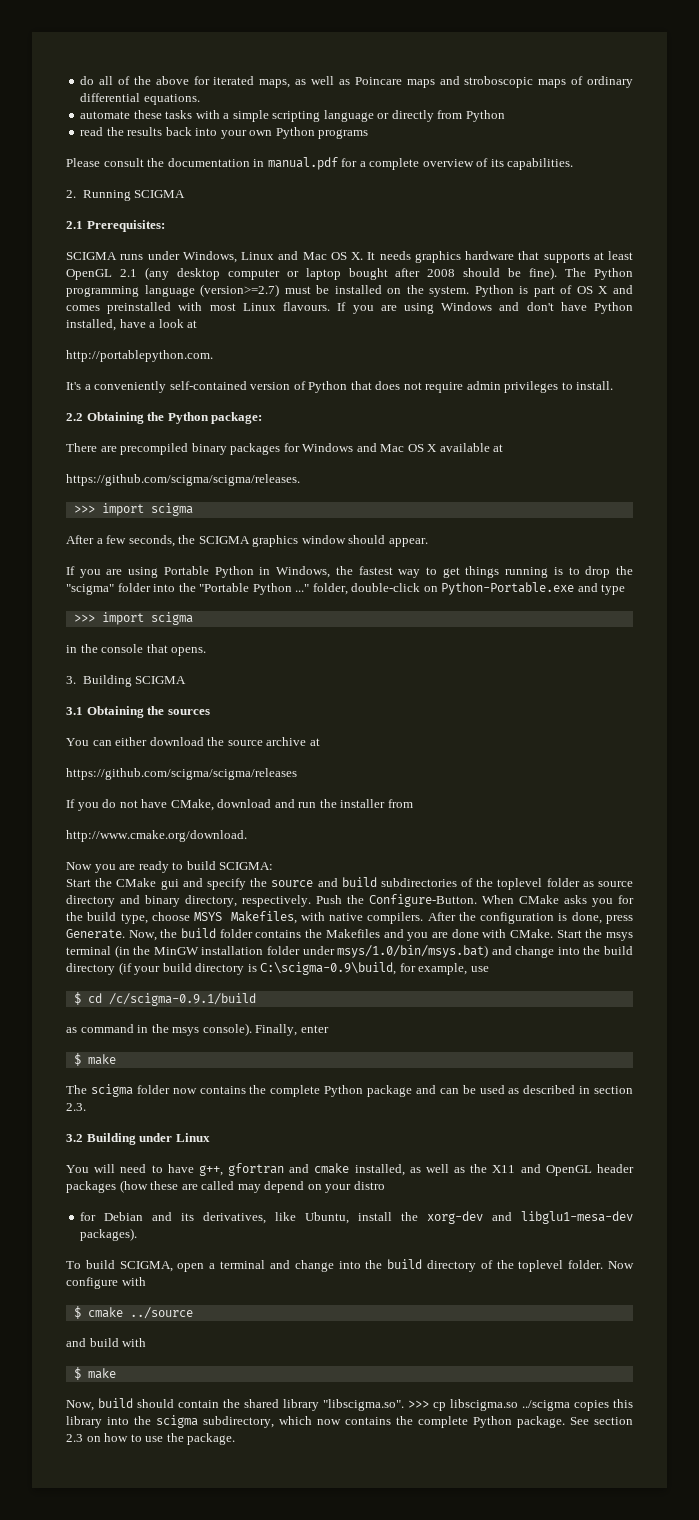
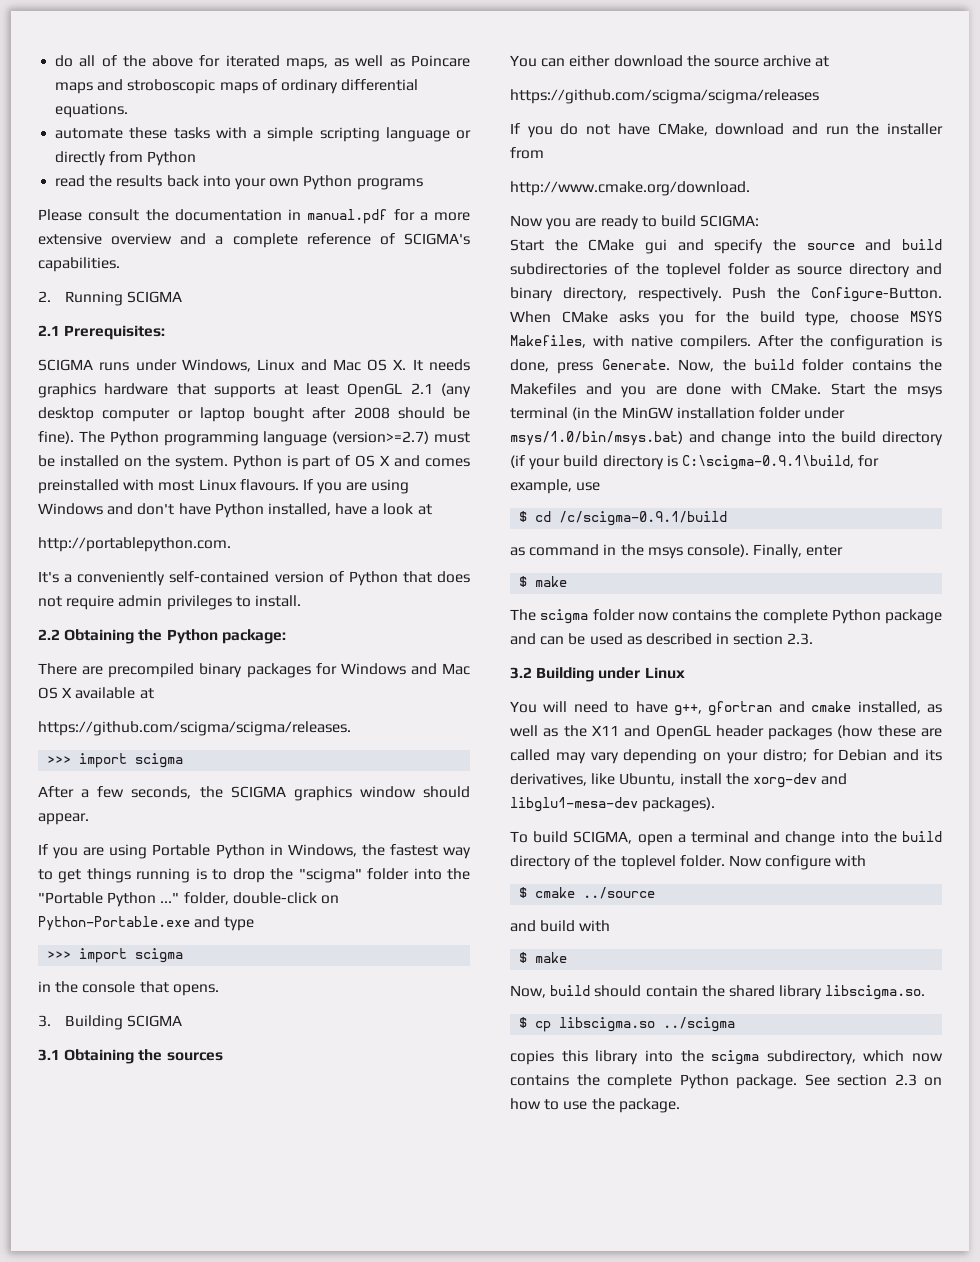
[369,158,504,170] complete overview of its -> [434,212,470,221] [38,233,471,248] more extensive overview and a complete reference of SCIGMA's
[260,962,397,975] C:\scigma-0.9\build, -> [681,455,854,470] C:\scigma-0.9.1\build,
[264,1181,305,1193] depend -> [590,749,698,764] vary depending
[353,1181,385,1190] distro // -> [762,749,807,762] distro;
[323,1399,429,1411] "libscigma.so". >>> -> [825,985,926,1000] [519,1017,528,1028] libscigma.so. // $
(570, 1405) none -> (736, 1024) //

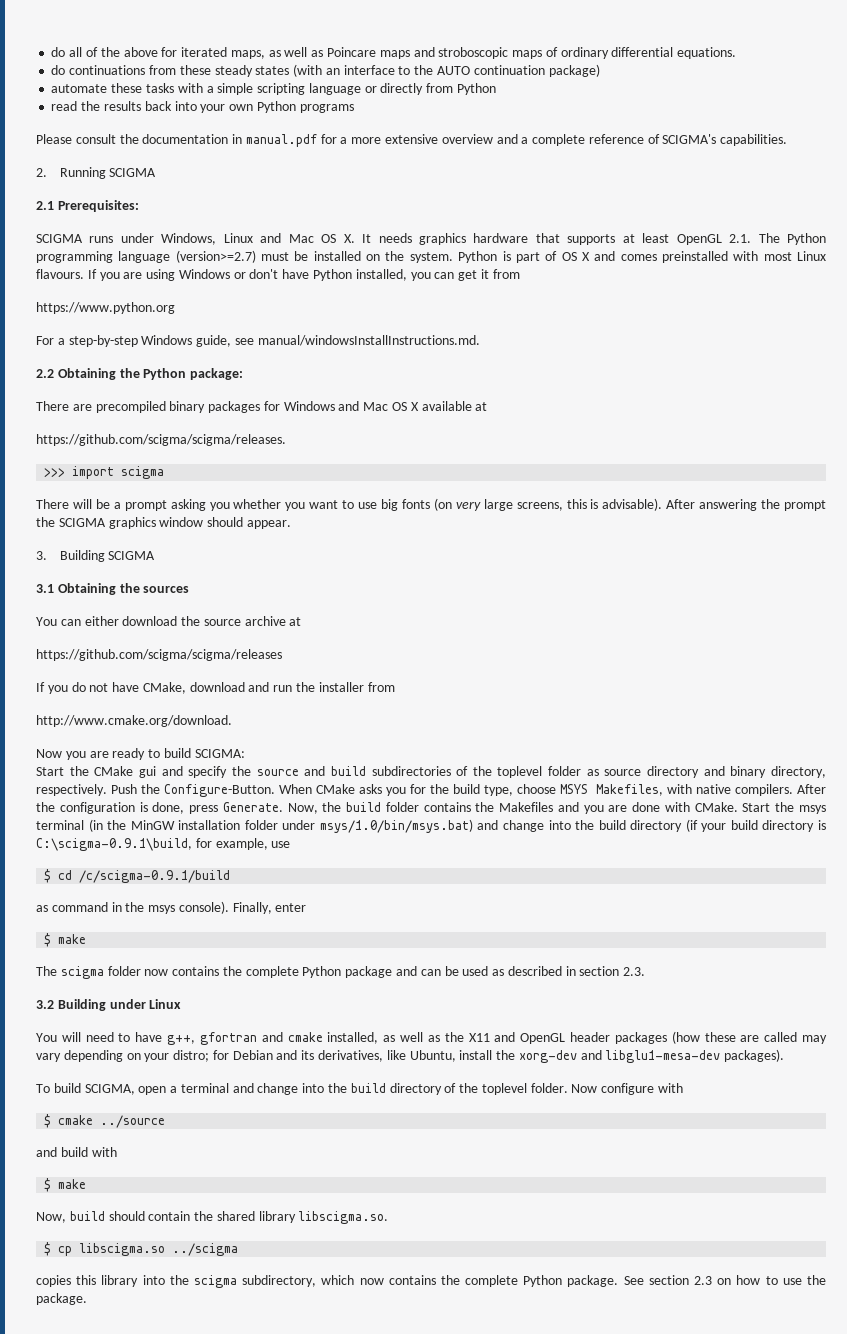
(129, 110) none -> [51,64,600,77] // do continuations from these steady states (with an interface to the AUTO continuation package)
[410,383,471,398] [38,407,470,422] [38,431,74,444] 2.1 (any desktop computer or laptop bought after 2008 should be fine). -> [729,234,752,243] 2.1.
[107,503,134,515] and -> [233,272,246,279] or
[335,503,432,515] [38,537,231,552] [38,571,470,586] [38,595,301,610] have a look at // http://portablepython.com. // It's a conveniently self-contained version of Python that does not require admin privileges to install. -> [410,269,520,281] [36,302,175,314] [36,335,480,347] you can get it from // https://www.python.org // For a step-by-step Windows guide, see manual/windowsInstallInstructions.md.
[38,786,192,799] After a few seconds, -> [36,498,826,511] There will be a prompt asking you whether you want to use big fonts (on very large screens, this is advisable). After answering the prompt
[38,844,471,859] [38,868,470,883] [38,892,339,907] [38,916,255,931] [47,948,184,963] [38,981,219,996] // If you are using Portable Python in Windows, the fastest way to get things running is to drop the "scigma" folder into the "Portable Python ..." folder, double-click on Python-Portable.exe and type // >>> import scigma // in the console that opens. -> (291, 524) none

